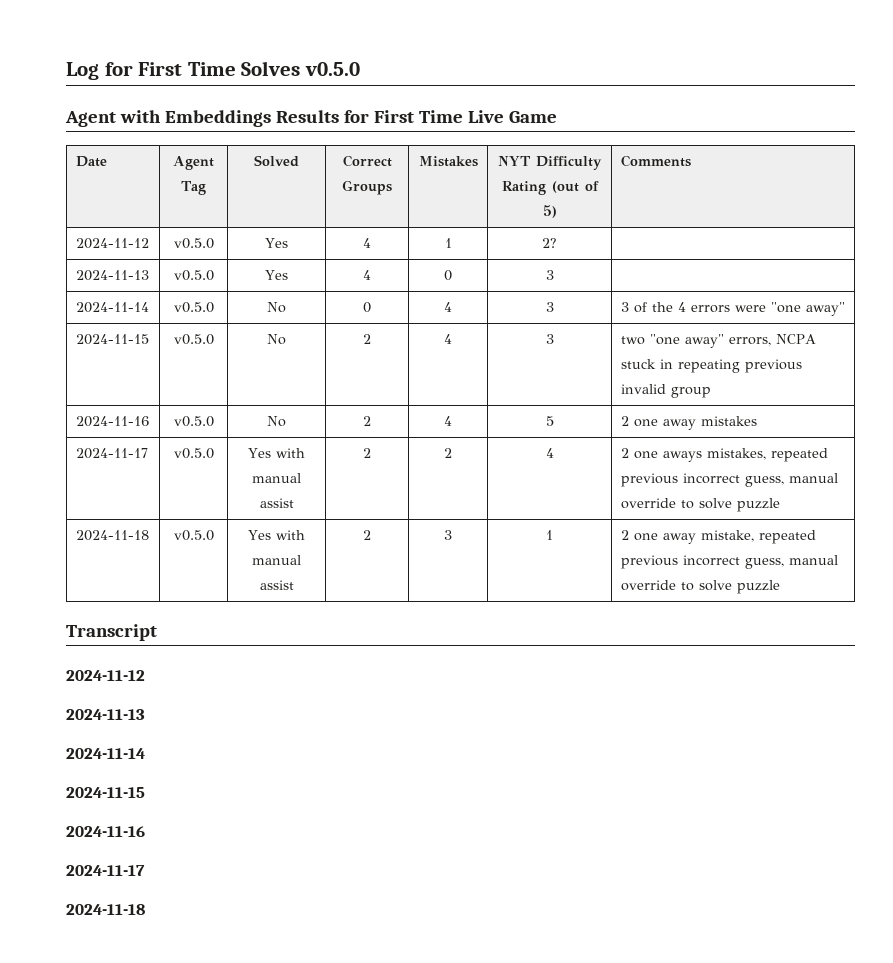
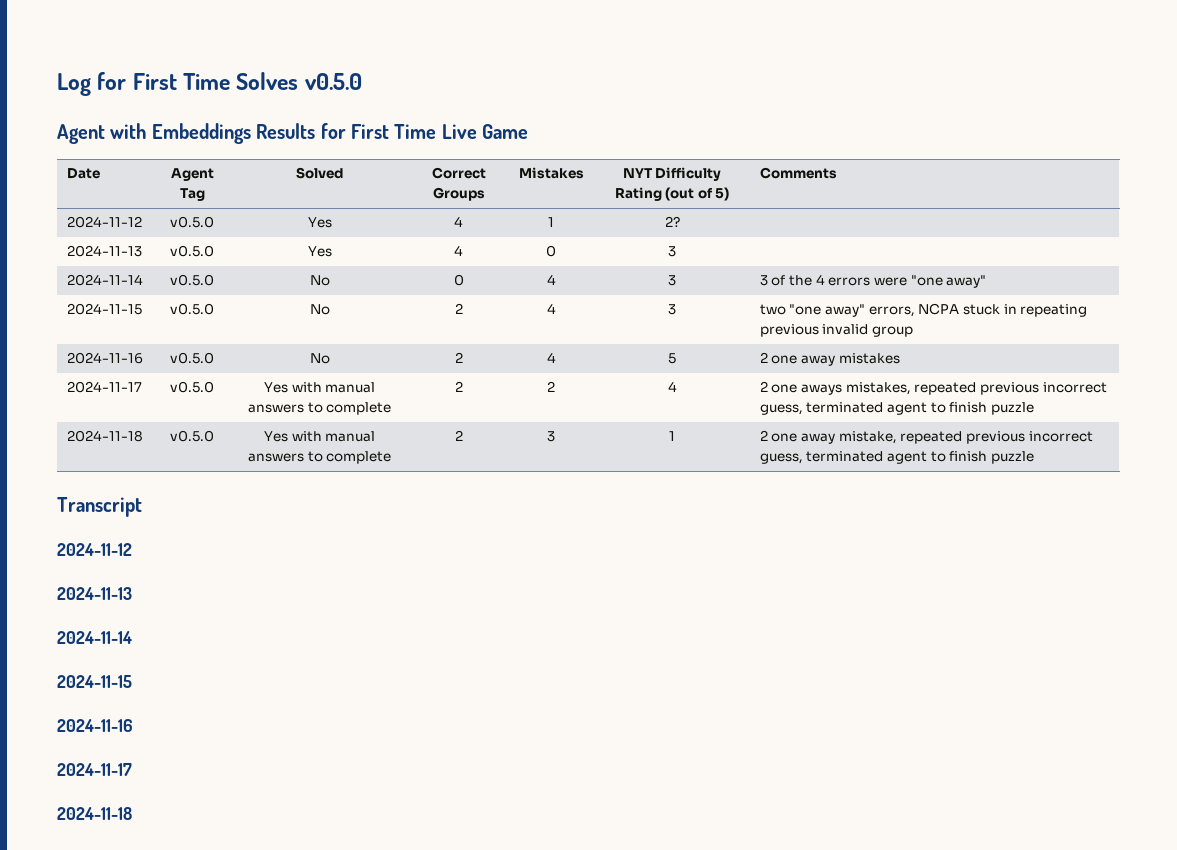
[259,498,294,508] assist -> [247,402,392,415] answers to complete
[788,473,838,483] [620,498,732,509] manual override to solve -> [806,402,988,415] terminated agent to finish
[259,580,294,590] assist -> [247,451,392,464] answers to complete
[788,555,838,565] [620,580,732,591] manual override to solve -> [806,451,988,464] terminated agent to finish

